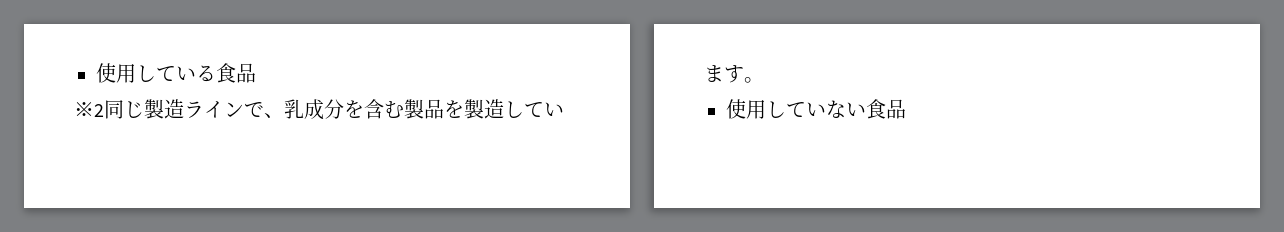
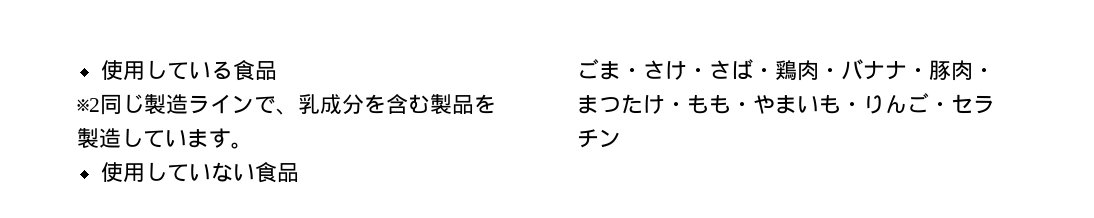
(906, 109) none -> [577,59,995,81] [577,93,995,114] [577,129,621,148] // ごま・さけ・さば・鶏肉・バナナ・豚肉・まつたけ・もも・やまいも・りんご・セラチン

